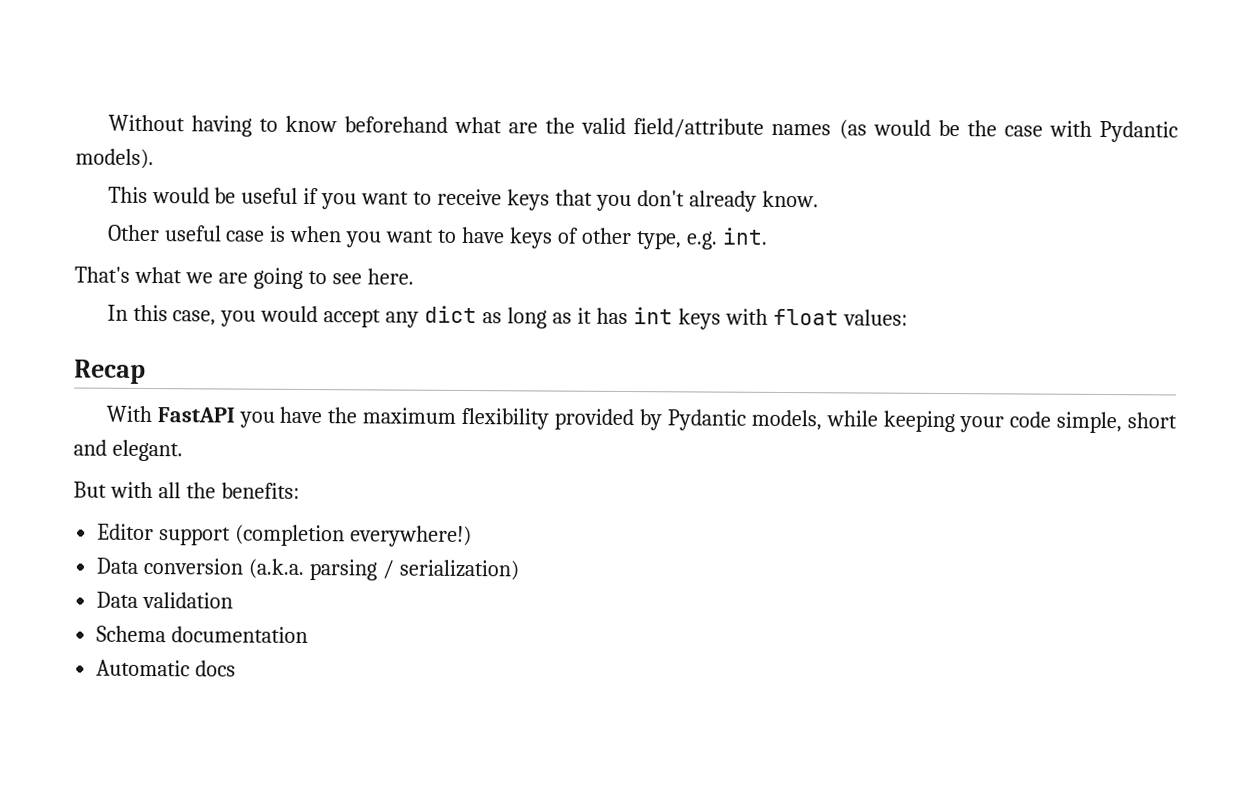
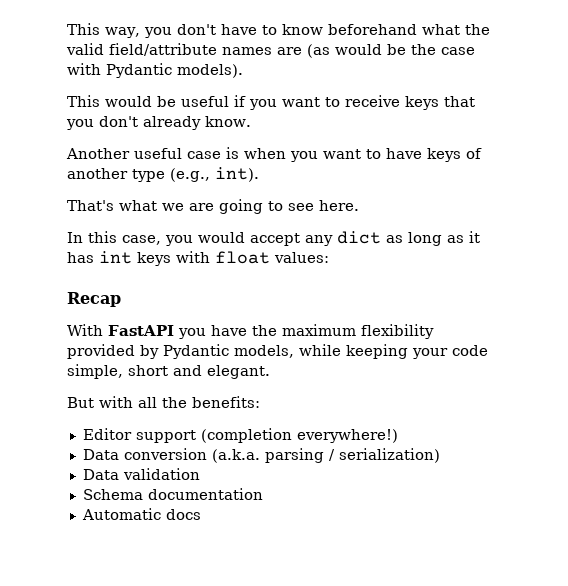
[107,114,252,137] Without having -> [67,23,257,38] This way, you don't have
[508,122,539,134] are -> (460, 29) none
(832, 129) none -> [277,47,302,55] are
[106,224,160,242] Other -> [66,148,130,159] Another
[580,227,768,250] other type, e.g. int. -> [67,167,259,182] another type (e.g., int).

